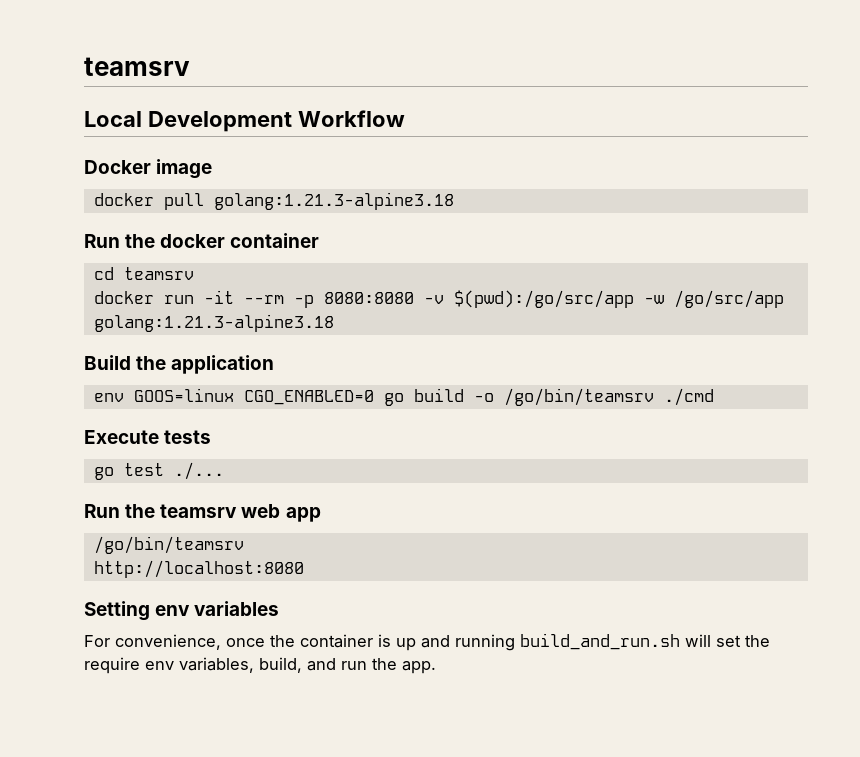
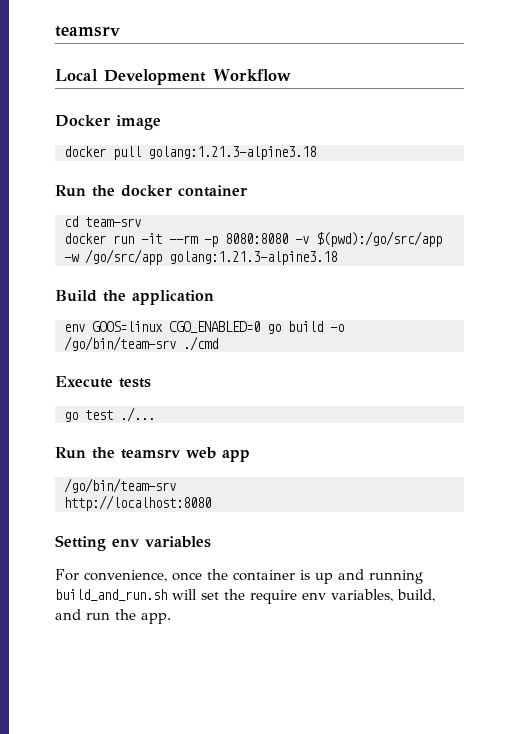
[123,267,194,280] teamsrv -> [85,217,141,227] team-srv
[503,388,654,406] /go/bin/teamsrv -> [64,336,176,351] /go/bin/team-srv
[93,536,244,554] /go/bin/teamsrv -> [64,478,176,493] /go/bin/team-srv

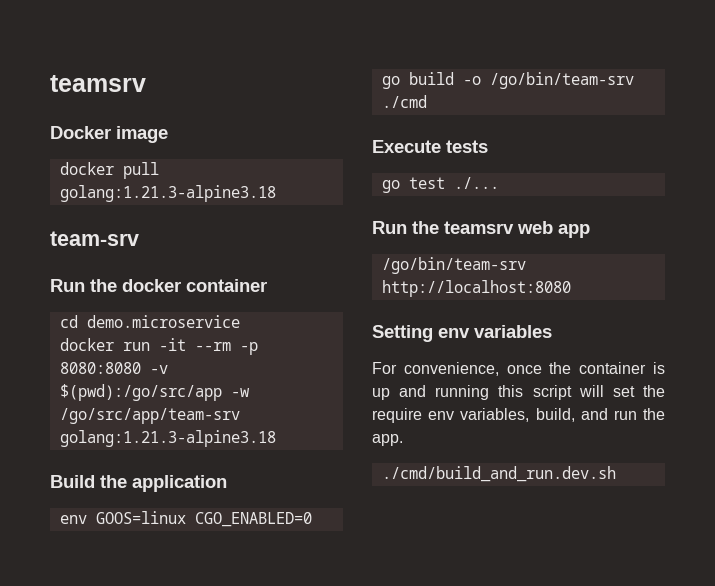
[55,26,120,37] [55,69,291,85] teamsrv // Local Development Workflow -> [50,75,146,92] teamsrv
(316, 153) none -> [50,231,139,246] // team-srv
[85,217,141,227] team-srv -> [86,315,240,328] demo.microservice
[85,249,162,265] /go/src/app -> [59,408,240,424] /go/src/app/team-srv
[55,589,167,601] build_and_run.sh -> [498,385,572,400] this script
(171, 618) none -> [381,466,616,482] // ./cmd/build_and_run.dev.sh

